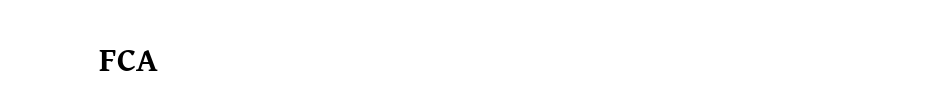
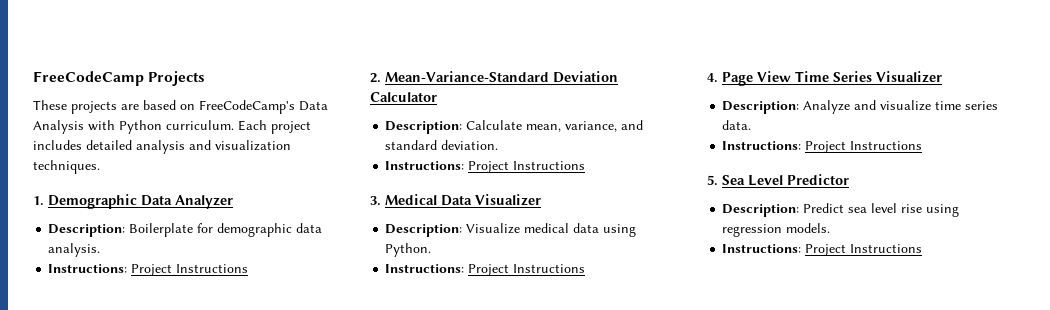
[99,49,158,71] FCA -> [33,71,206,86] [33,100,328,114] [33,120,311,134] [33,140,291,154] [33,160,100,174] [33,194,233,209] [48,223,323,237] [48,243,101,257] [48,264,249,276] [370,71,618,83] [370,92,437,102] [385,120,644,134] [385,140,499,150] [385,161,586,173] [370,194,541,206] [385,223,637,237] [385,243,432,257] [385,264,586,276] [707,71,942,86] [722,100,999,114] [722,120,752,130] [722,141,923,153] [707,174,849,186] [722,203,960,217] [722,223,831,237] [722,244,923,256] FreeCodeCamp Projects // These projects are based on FreeCodeCamp's Data Analysis with Python curriculum. Each project includes detailed analysis and visualization techniques. // 1. Demographic Data Analyzer // Description: Boilerplate for demographic data analysis. // Instructions: Project Instructions // 2. Mean-Variance-Standard Deviation Calculator // Description: Calculate mean, variance, and standard deviation. // Instructions: Project Instructions // 3. Medical Data Visualizer // Description: Visualize medical data using Python. // Instructions: Project Instructions // 4. Page View Time Series Visualizer // Description: Analyze and visualize time series data. // Instructions: Project Instructions // 5. Sea Level Predictor // Description: Predict sea level rise using regression models. // Instructions: Project Instructions

